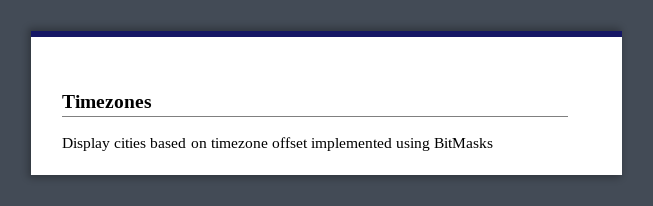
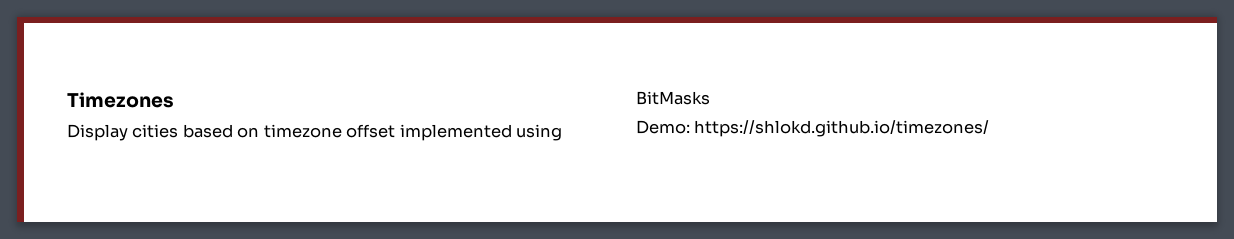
(494, 143) none -> [636,120,990,137] // Demo: https://shlokd.github.io/timezones/

